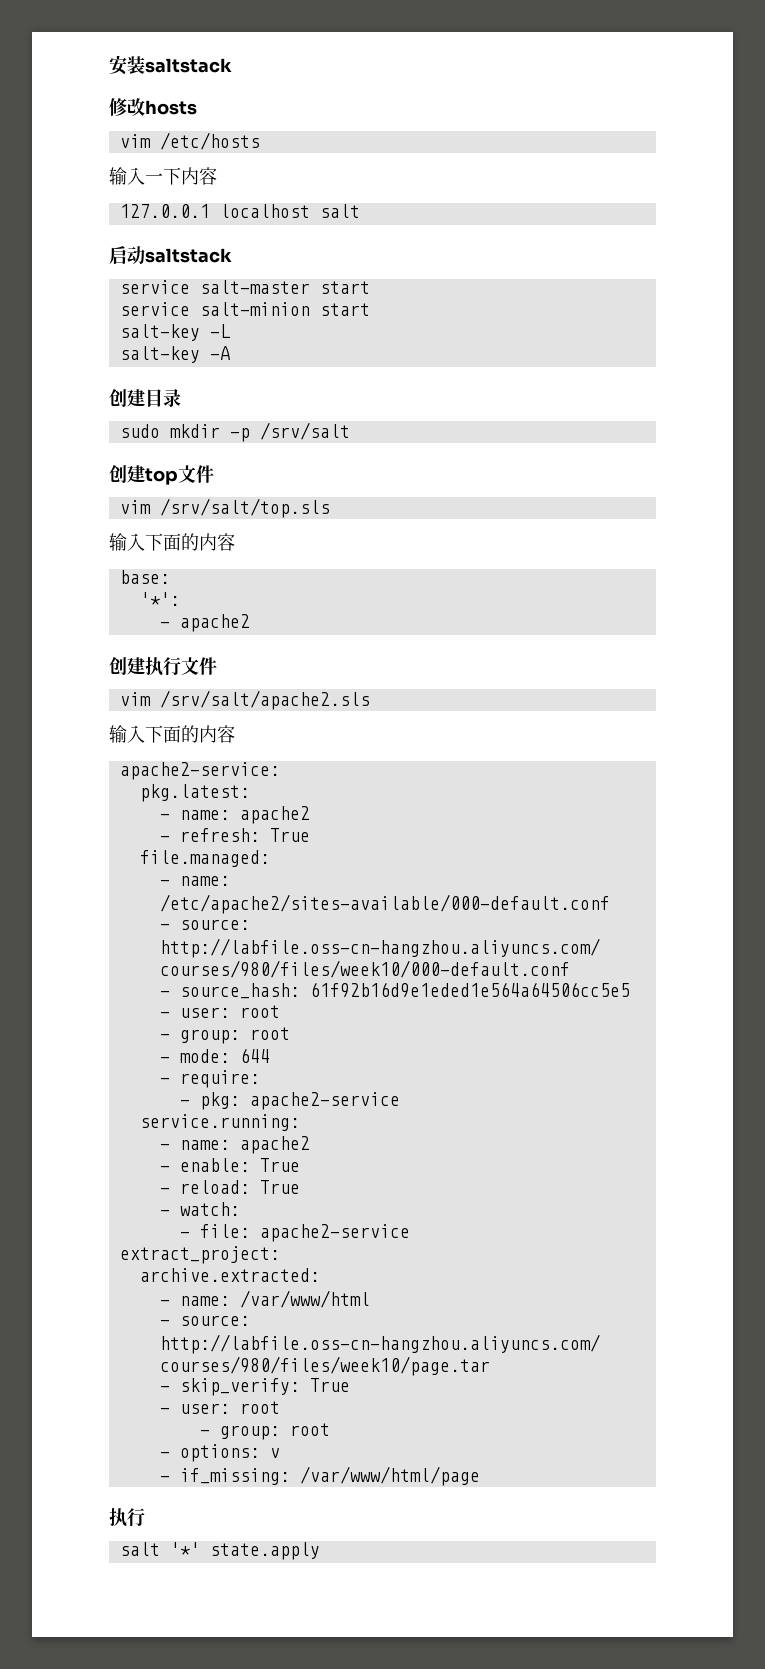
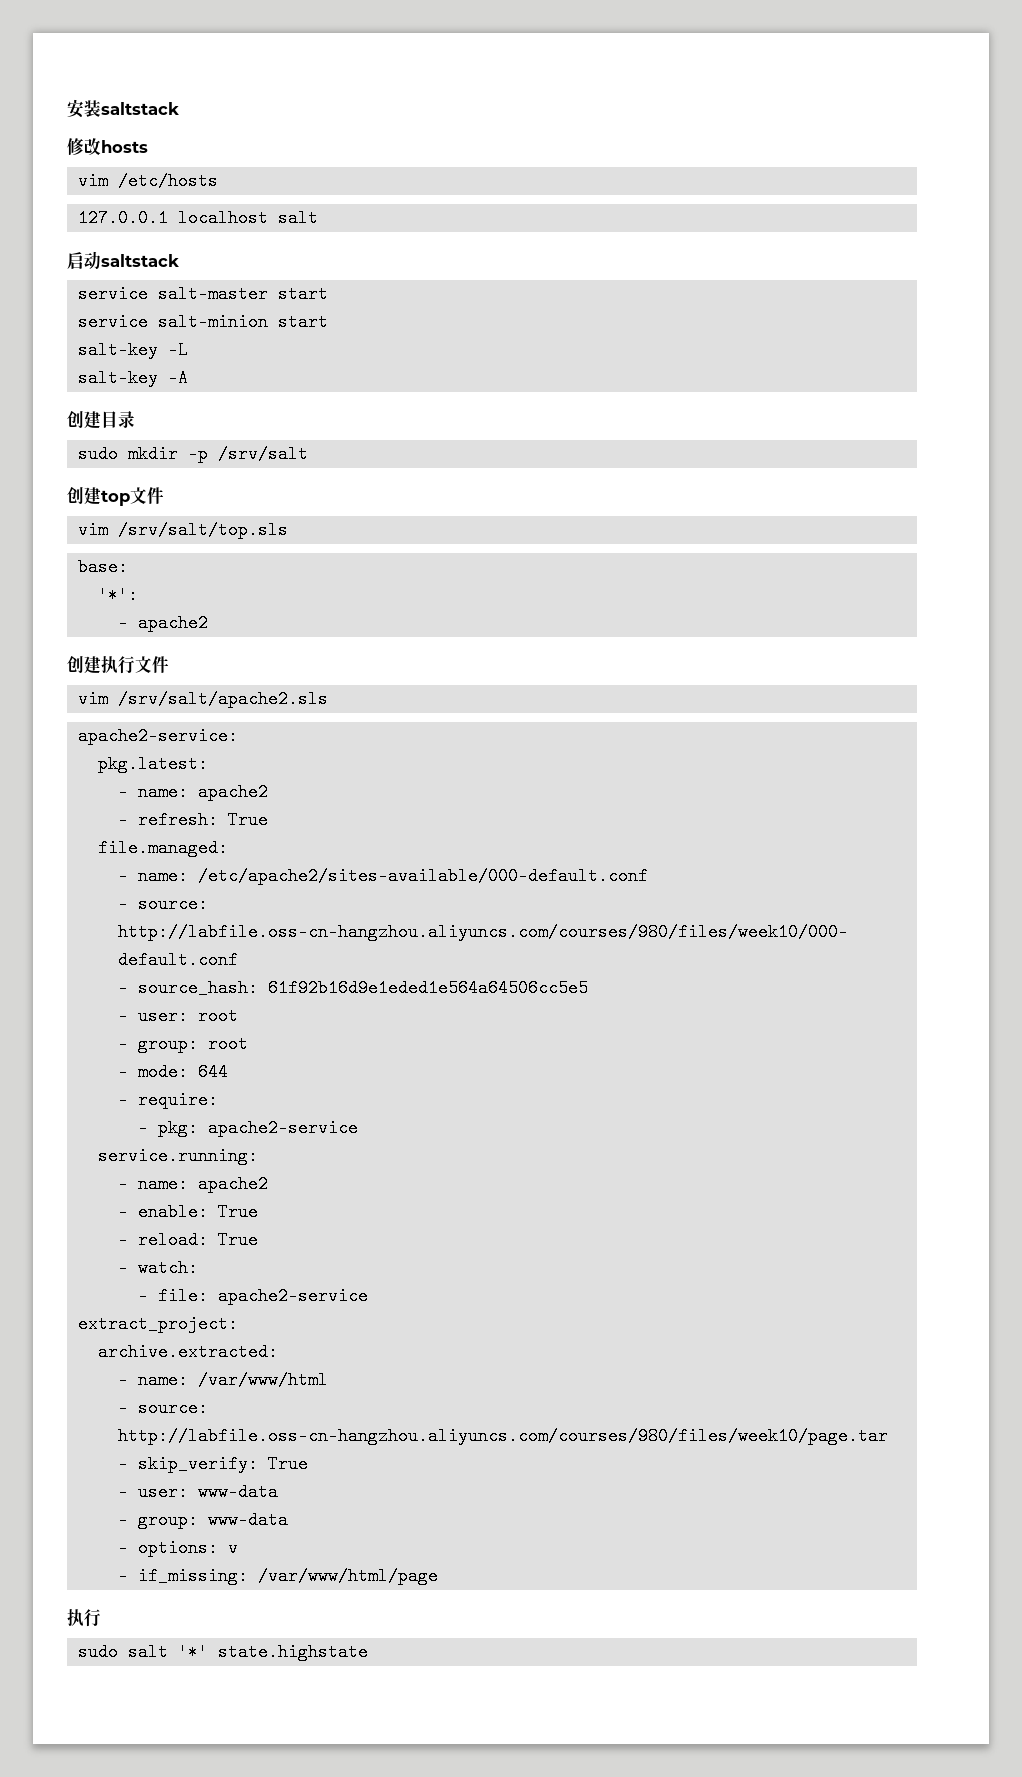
[109,167,217,185] // 输入一下内容 -> (219, 181) none
[109,533,235,551] // 输入下面的内容 -> (289, 530) none
[109,725,235,743] // 输入下面的内容 -> (329, 699) none
[239,1401,280,1414] [199,1423,330,1440] root // - group: root -> [198,1483,279,1501] [118,1511,289,1529] www-data // - group: www-data
(145, 1517) none -> [78,1643,119,1661] sudo
[209,1542,320,1560] state.apply -> [218,1643,369,1661] state.highstate

